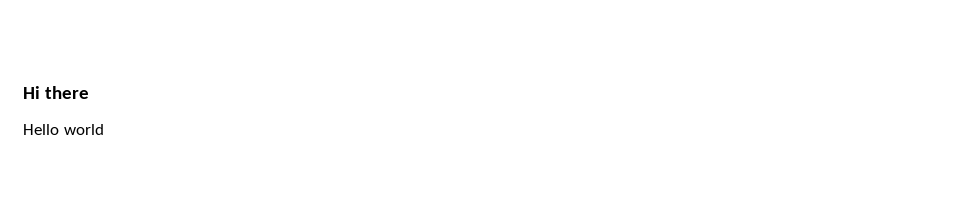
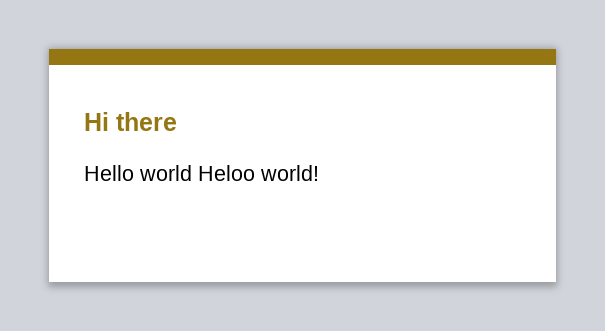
(104, 129) none -> [198,165,319,181] Heloo world!

